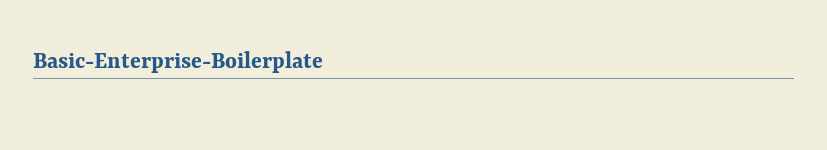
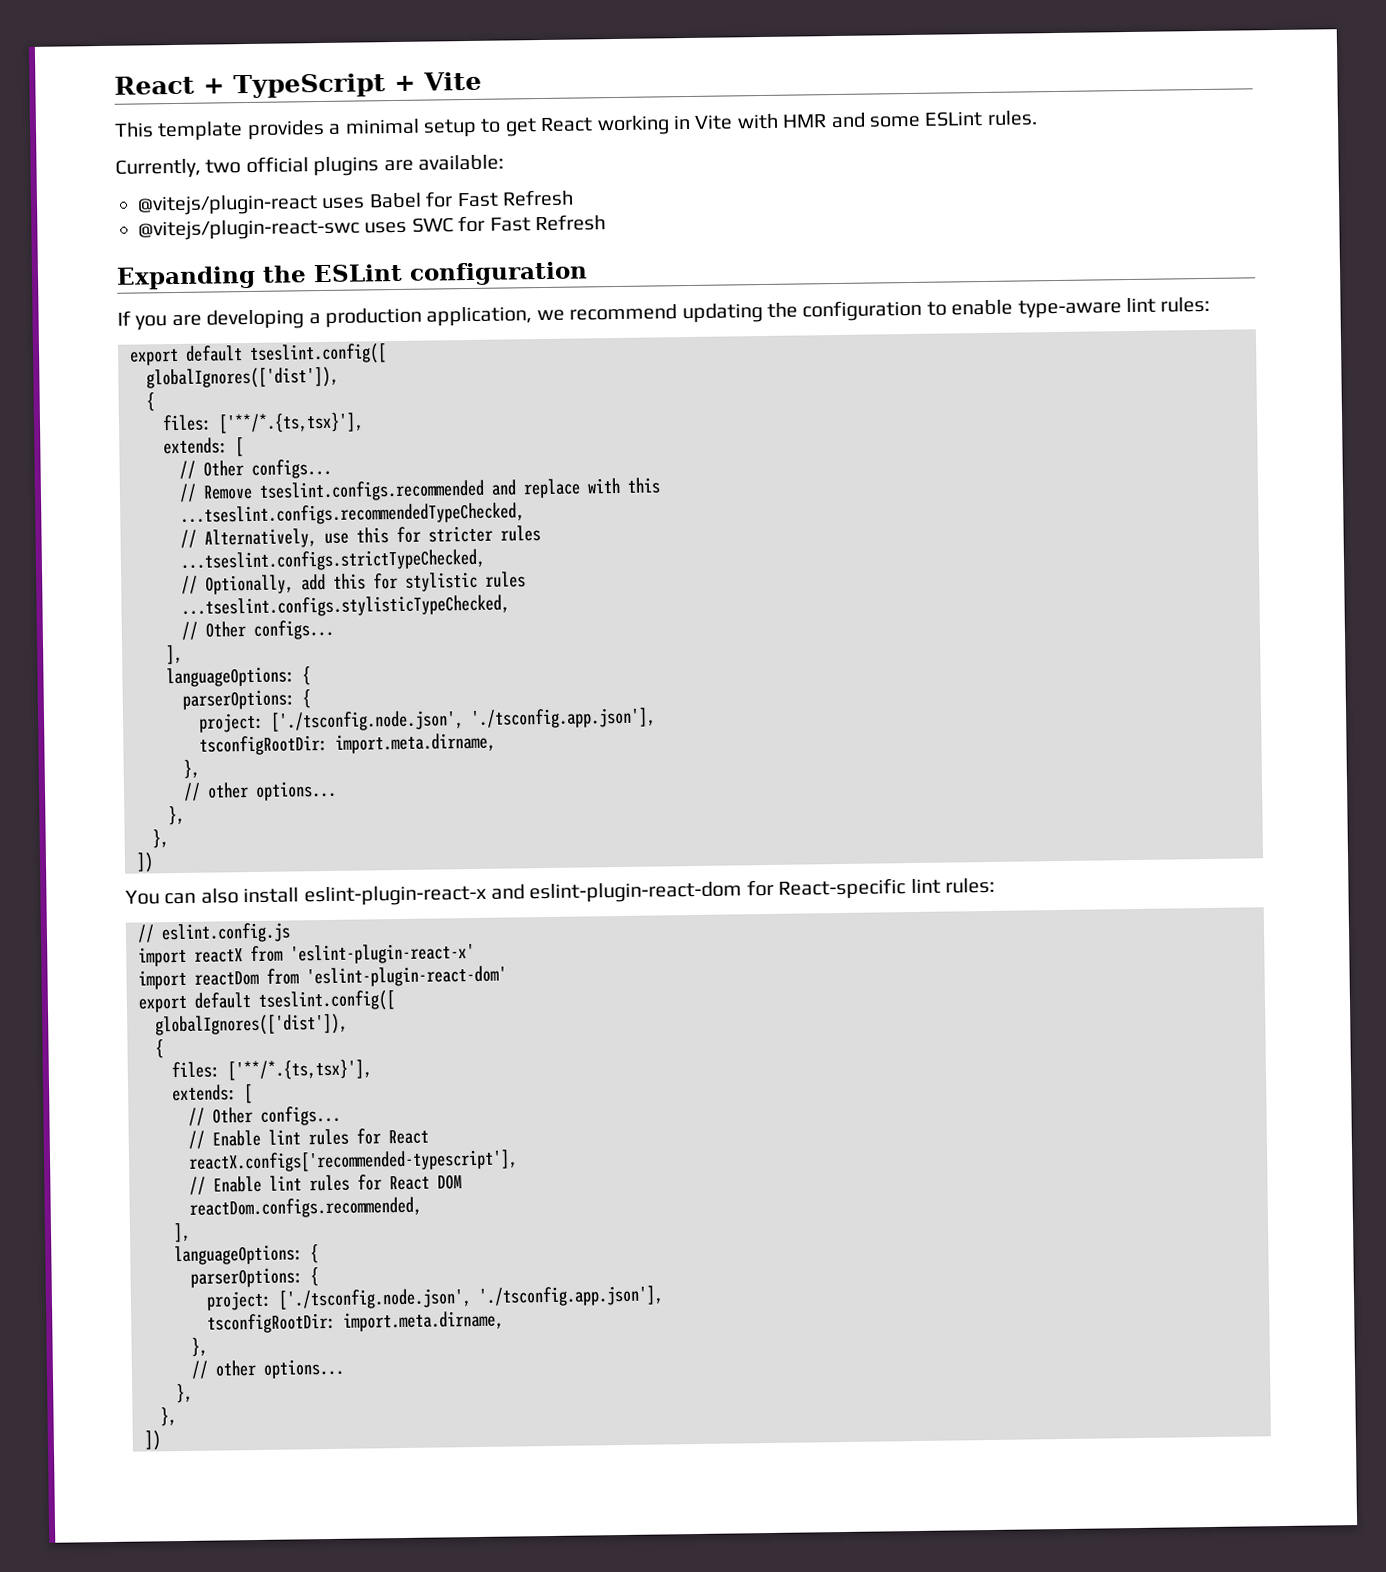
[33,51,323,73] Basic-Enterprise-Boilerplate -> [114,71,482,99] [114,110,1038,142] [115,154,504,179] [137,189,574,216] [138,214,606,241] [116,261,588,290] [117,296,1211,331] [130,343,387,366] [146,366,339,390] [146,392,155,412] [162,412,364,434] [163,437,244,457] [179,458,332,479] [179,477,661,502] [180,502,525,526] [180,525,541,549] [180,548,486,572] [181,571,526,595] [181,594,510,618] [181,619,334,640] [166,644,183,665] [166,666,311,688] [182,689,311,710] [198,707,656,733] [199,732,496,756] [183,759,200,779] [183,780,337,801] [168,805,185,826] [152,829,169,849] [136,852,154,873] [125,877,995,907] [137,922,291,944] [138,942,475,967] [138,965,507,990] [138,990,396,1013] [155,1013,348,1037] [155,1039,164,1059] [171,1059,372,1081] [172,1084,253,1104] [188,1105,341,1126] [188,1128,429,1149] [188,1149,518,1173] [189,1174,462,1195] [189,1196,422,1219] [173,1222,191,1243] [174,1244,319,1266] [190,1267,319,1288] [206,1285,664,1311] [207,1310,504,1334] [191,1337,208,1357] [191,1358,345,1379] [176,1383,193,1404] [160,1407,177,1427] [144,1430,161,1451] React + TypeScript + Vite // This template provides a minimal setup to get React working in Vite with HMR and some ESLint rules. // Currently, two official plugins are available: // @vitejs/plugin-react uses Babel for Fast Refresh // @vitejs/plugin-react-swc uses SWC for Fast Refresh // Expanding the ESLint configuration // If you are developing a production application, we recommend updating the configuration to enable type-aware lint rules: // export default tseslint.config([ // globalIgnores(['dist']), // { // files: ['**/*.{ts,tsx}'], // extends: [ // // Other configs... // // Remove tseslint.configs.recommended and replace with this // ...tseslint.configs.recommendedTypeChecked, // // Alternatively, use this for stricter rules // ...tseslint.configs.strictTypeChecked, // // Optionally, add this for stylistic rules // ...tseslint.configs.stylisticTypeChecked, // // Other configs... // ], // languageOptions: { // parserOptions: { // project: ['./tsconfig.node.json', './tsconfig.app.json'], // tsconfigRootDir: import.meta.dirname, // }, // // other options... // }, // }, // ]) // You can also install eslint-plugin-react-x and eslint-plugin-react-dom for React-specific lint rules: // // eslint.config.js // import reactX from 'eslint-plugin-react-x' // import reactDom from 'eslint-plugin-react-dom' // export default tseslint.config([ // globalIgnores(['dist']), // { // files: ['**/*.{ts,tsx}'], // extends: [ // // Other configs... // // Enable lint rules for React // reactX.configs['recommended-typescript'], // // Enable lint rules for React DOM // reactDom.configs.recommended, // ], // languageOptions: { // parserOptions: { // project: ['./tsconfig.node.json', './tsconfig.app.json'], // tsconfigRootDir: import.meta.dirname, // }, // // other options... // }, // }, // ])

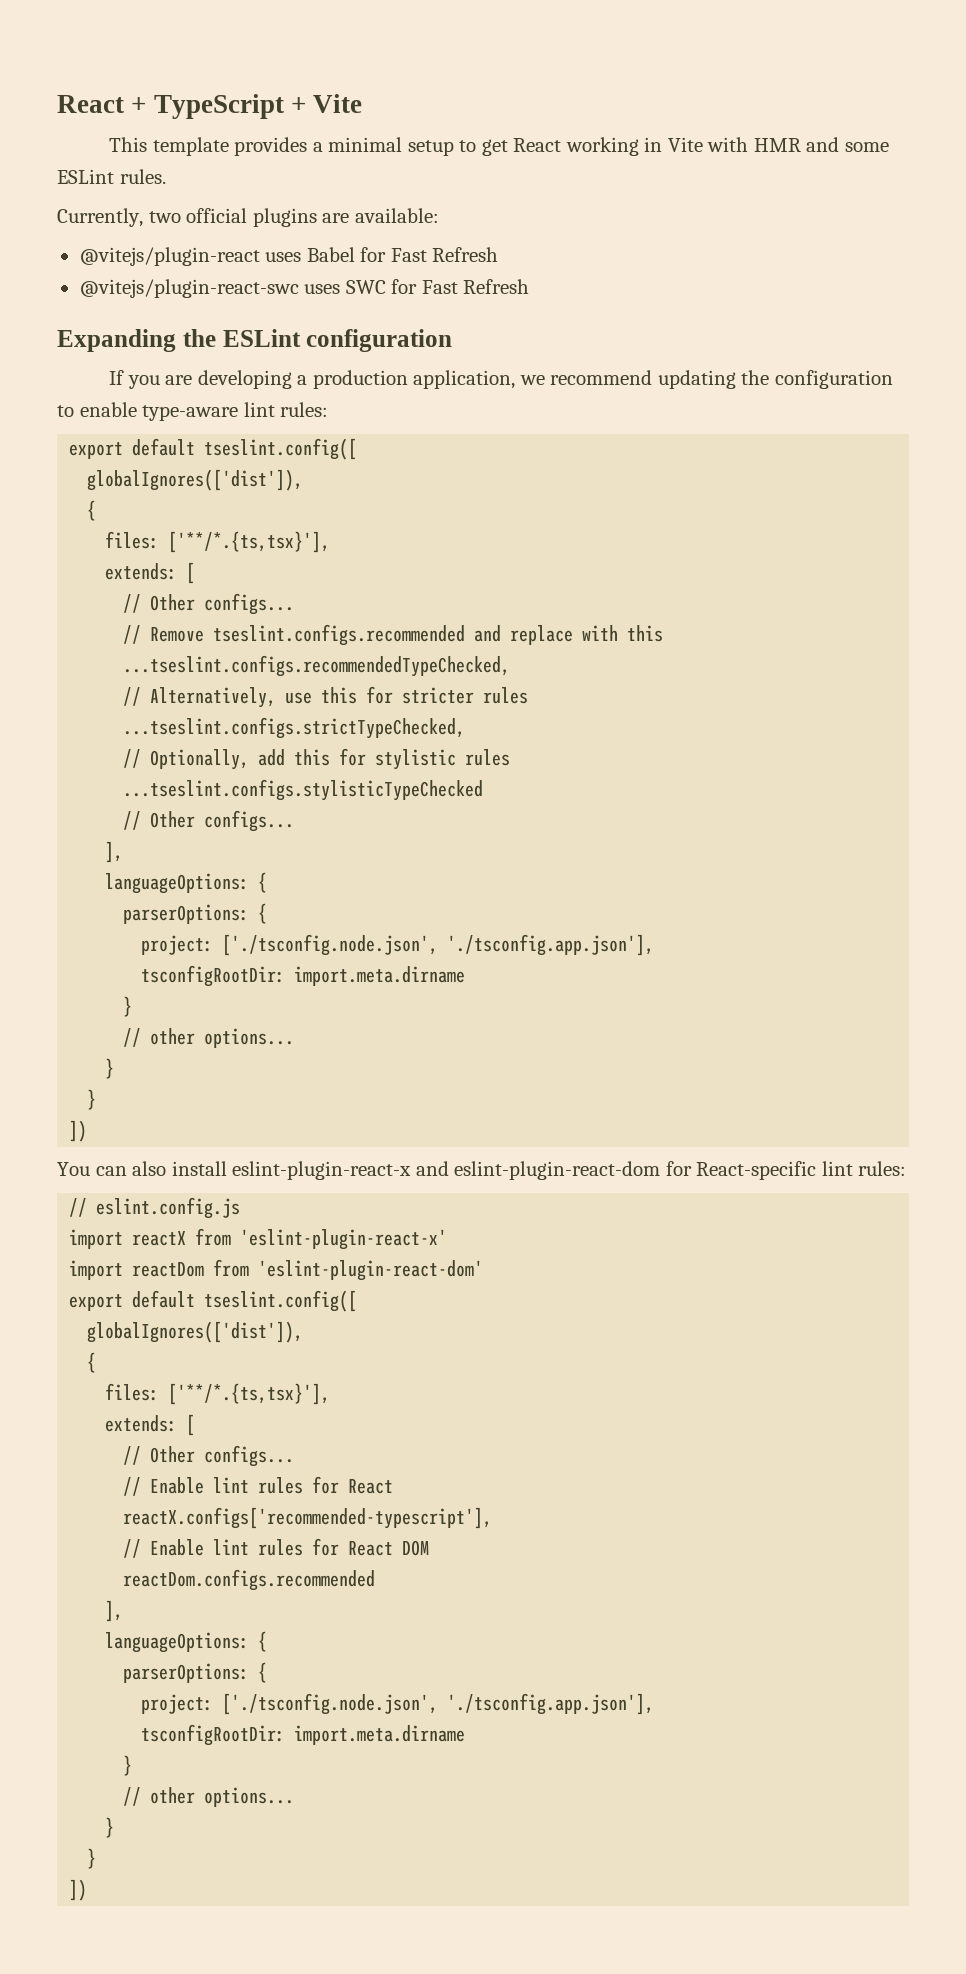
[181,594,510,618] ...tseslint.configs.stylisticTypeChecked, -> [123,779,484,801] ...tseslint.configs.stylisticTypeChecked
[335,732,496,754] [183,759,200,779] [183,780,337,801] [168,805,185,826] [152,829,169,849] import.meta.dirname, // }, // // other options... // }, // }, -> [294,966,466,986] [123,996,133,1017] [123,1028,295,1048] [105,1058,115,1079] [87,1089,97,1110] import.meta.dirname // } // // other options... // } // }
[189,1196,422,1219] [173,1222,191,1243] [174,1244,319,1266] [190,1267,319,1288] [206,1285,664,1311] [207,1310,504,1334] [191,1337,208,1357] [191,1358,345,1379] [176,1383,193,1404] [160,1407,177,1427] reactDom.configs.recommended, // ], // languageOptions: { // parserOptions: { // project: ['./tsconfig.node.json', './tsconfig.app.json'], // tsconfigRootDir: import.meta.dirname, // }, // // other options... // }, // }, -> [123,1569,376,1591] [105,1600,124,1622] [105,1631,268,1653] [123,1662,268,1683] [141,1693,655,1715] [141,1724,466,1746] [123,1755,133,1776] [123,1787,295,1807] [105,1817,115,1838] [87,1848,97,1869] reactDom.configs.recommended // ], // languageOptions: { // parserOptions: { // project: ['./tsconfig.node.json', './tsconfig.app.json'], // tsconfigRootDir: import.meta.dirname // } // // other options... // } // }

